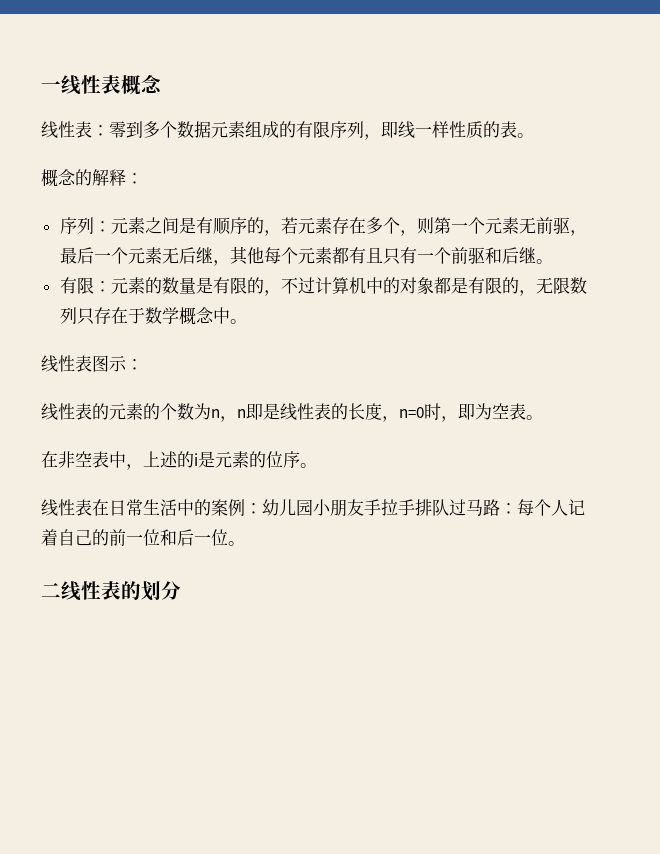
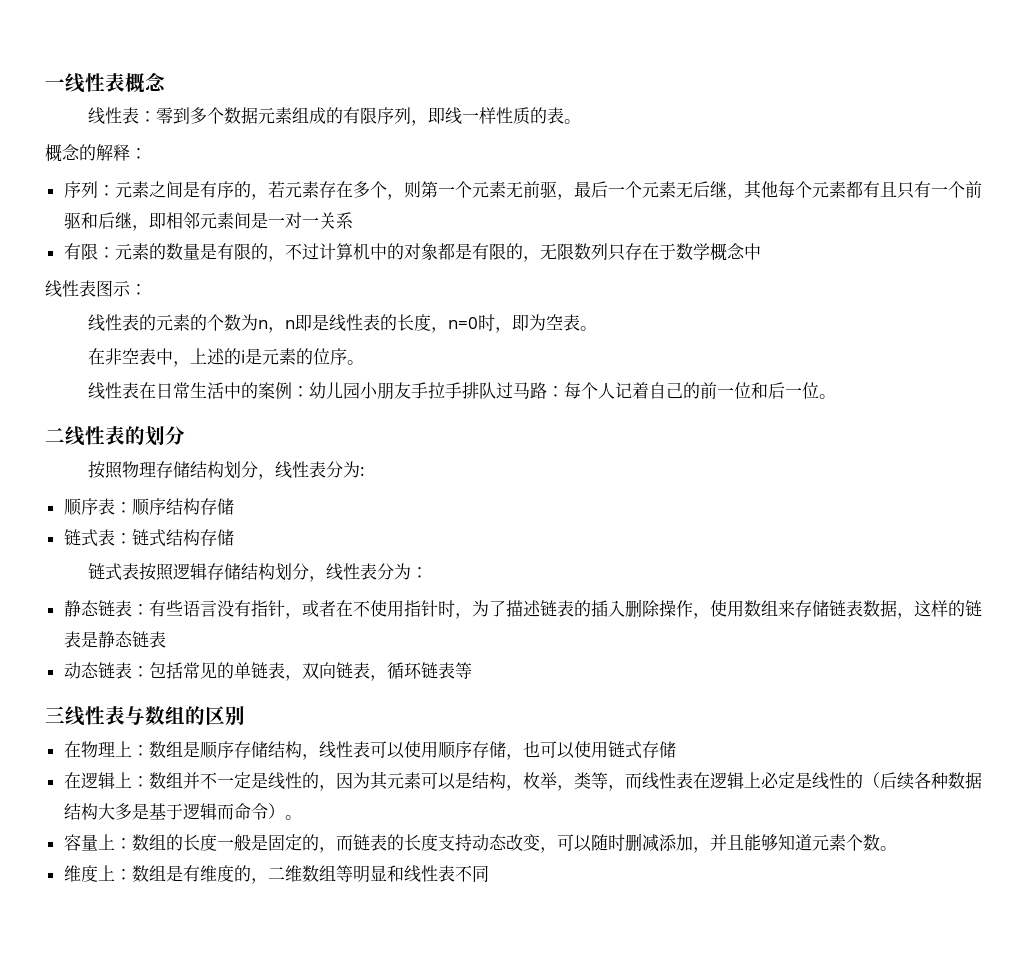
[212,217,231,235] 顺 -> (217, 189) none
[535,259,553,264] 。 -> [131,212,353,231] ，即相邻元素间是一对一关系
[229,319,247,324] 。 -> (761, 251) none
(181, 590) none -> [88,461,366,480] [63,498,234,516] [63,529,234,547] [88,563,429,582] [63,599,982,619] [63,631,166,648] [63,662,472,681] [45,706,245,726] [63,741,676,760] [63,771,982,791] [63,803,302,820] [63,833,897,853] [63,865,489,884] // 按照物理存储结构划分，线性表分为: // 顺序表：顺序结构存储 // 链式表：链式结构存储 // 链式表按照逻辑存储结构划分，线性表分为： // 静态链表：有些语言没有指针，或者在不使用指针时，为了描述链表的插入删除操作，使用数组来存储链表数据，这样的链表是静态链表 // 动态链表：包括常见的单链表，双向链表，循环链表等 // 三线性表与数组的区别 // 在物理上：数组是顺序存储结构，线性表可以使用顺序存储，也可以使用链式存储 // 在逻辑上：数组并不一定是线性的，因为其元素可以是结构，枚举，类等，而线性表在逻辑上必定是线性的（后续各种数据结构大多是基于逻辑而命令）。 // 容量上：数组的长度一般是固定的，而链表的长度支持动态改变，可以随时删减添加，并且能够知道元素个数。 // 维度上：数组是有维度的，二维数组等明显和线性表不同

